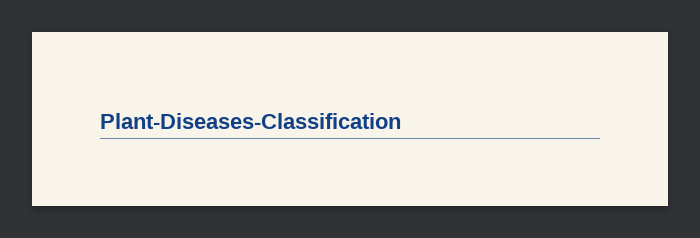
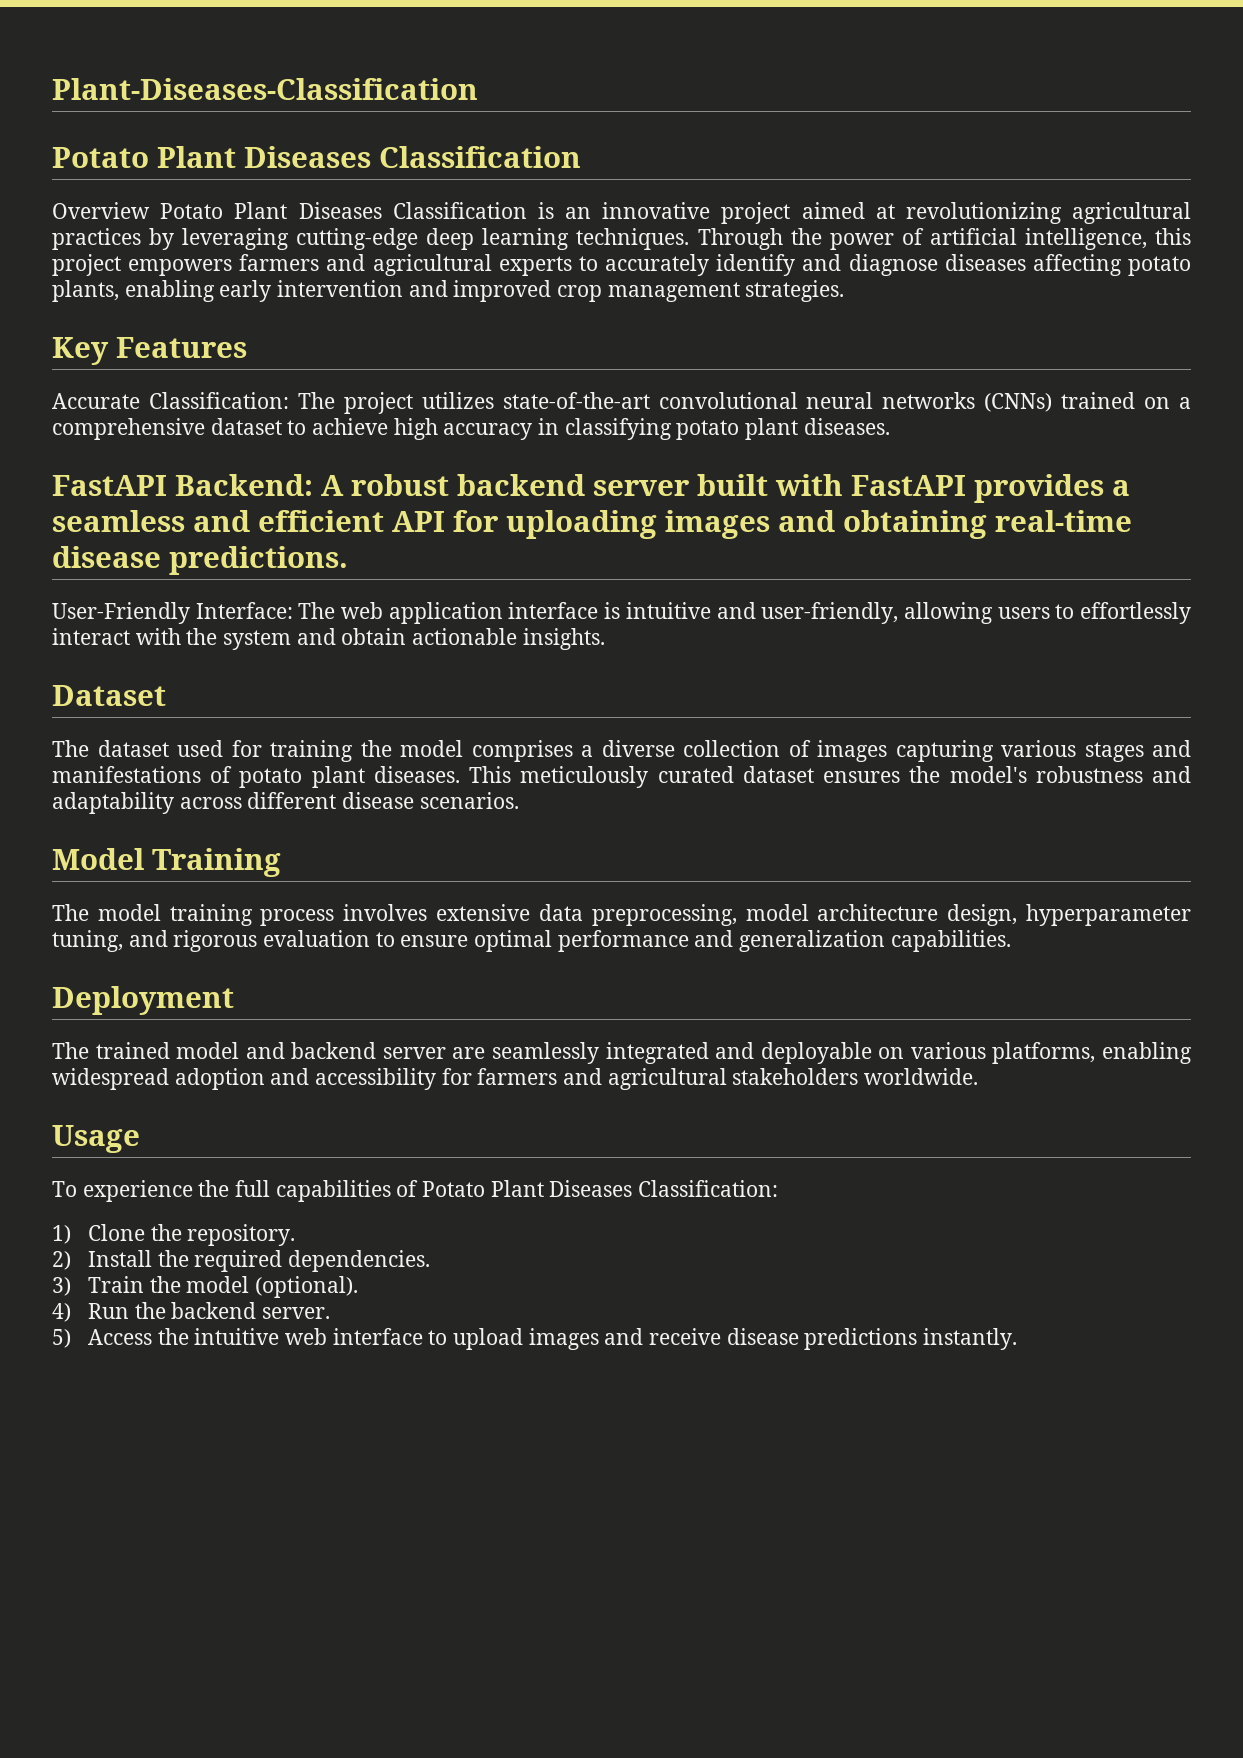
(401, 121) none -> [52,146,581,168] [52,202,1191,224] [52,228,1192,250] [52,254,1192,276] [52,280,845,302] [52,337,247,365] [52,392,1191,414] [52,418,890,440] [52,474,1130,503] [52,510,1132,539] [52,546,348,575] [52,602,1192,624] [52,628,605,650] [52,685,166,706] [52,740,1191,762] [52,766,1192,788] [52,792,519,814] [52,848,281,877] [52,904,1192,926] [52,930,1011,952] [52,986,234,1015] [52,1042,1192,1064] [52,1068,979,1090] [52,1125,140,1153] [52,1180,779,1202] [52,1224,296,1246] [52,1250,430,1272] [52,1276,358,1298] [52,1302,330,1322] [52,1328,1017,1350] // Potato Plant Diseases Classification // Overview Potato Plant Diseases Classification is an innovative project aimed at revolutionizing agricultural practices by leveraging cutting-edge deep learning techniques. Through the power of artificial intelligence, this project empowers farmers and agricultural experts to accurately identify and diagnose diseases affecting potato plants, enabling early intervention and improved crop management strategies. // Key Features // Accurate Classification: The project utilizes state-of-the-art convolutional neural networks (CNNs) trained on a comprehensive dataset to achieve high accuracy in classifying potato plant diseases. // FastAPI Backend: A robust backend server built with FastAPI provides a seamless and efficient API for uploading images and obtaining real-time disease predictions. // User-Friendly Interface: The web application interface is intuitive and user-friendly, allowing users to effortlessly interact with the system and obtain actionable insights. // Dataset // The dataset used for training the model comprises a diverse collection of images capturing various stages and manifestations of potato plant diseases. This meticulously curated dataset ensures the model's robustness and adaptability across different disease scenarios. // Model Training // The model training process involves extensive data preprocessing, model architecture design, hyperparameter tuning, and rigorous evaluation to ensure optimal performance and generalization capabilities. // Deployment // The trained model and backend server are seamlessly integrated and deployable on various platforms, enabling widespread adoption and accessibility for farmers and agricultural stakeholders worldwide. // Usage // To experience the full capabilities of Potato Plant Diseases Classification: // 1) Clone the repository. // 2) Install the required dependencies. // 3) Train the model (optional). // 4) Run the backend server. // 5) Access the intuitive web interface to upload images and receive disease predictions instantly.

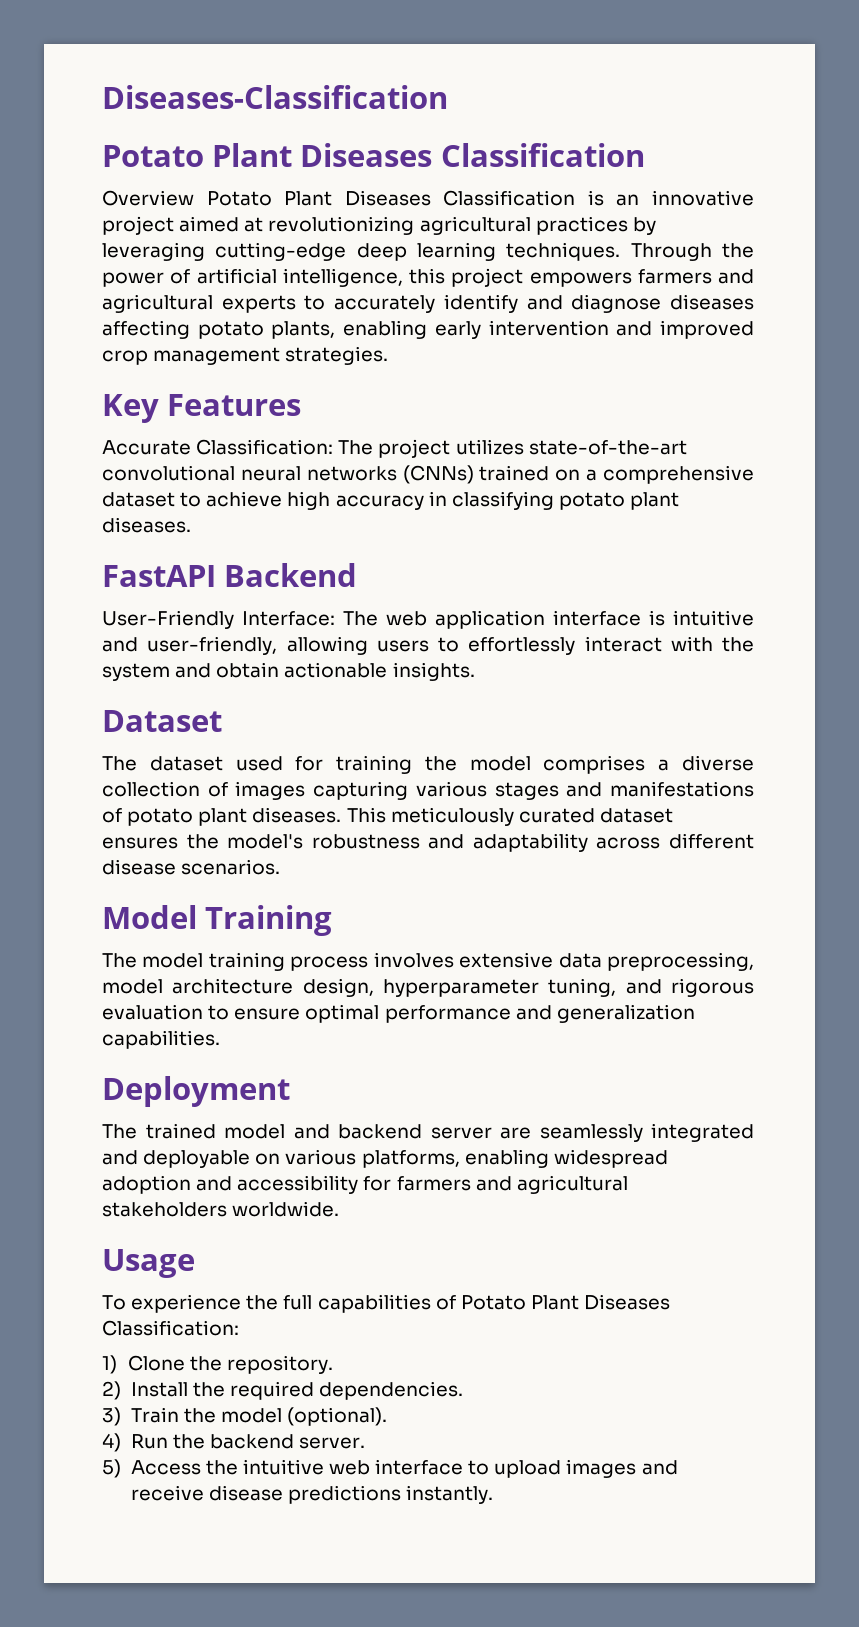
[52,78,478,100] Plant-Diseases-Classification -> [102,85,448,109] Diseases-Classification
[175,474,1130,503] [52,510,1132,539] [52,546,348,575] Backend: A robust backend server built with FastAPI provides a seamless and efficient API for uploading images and obtaining real-time disease predictions. -> [224,563,358,587] Backend

